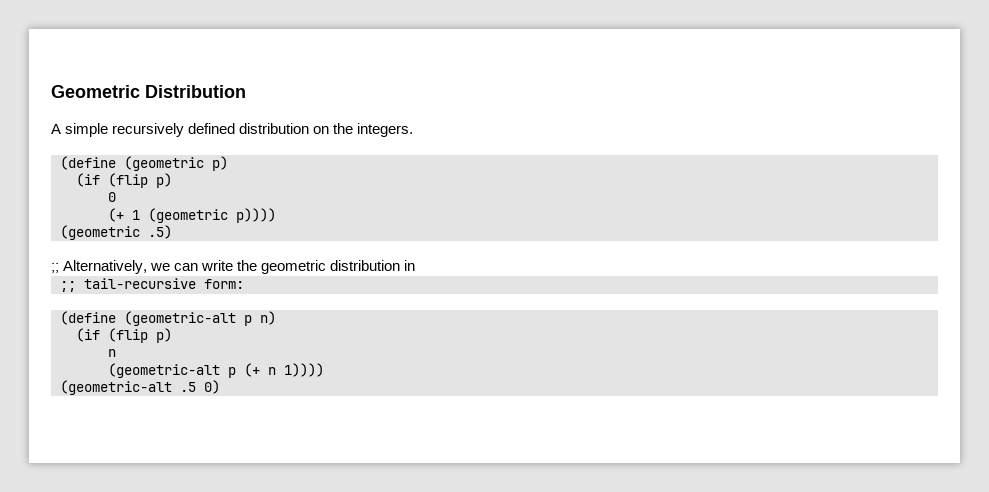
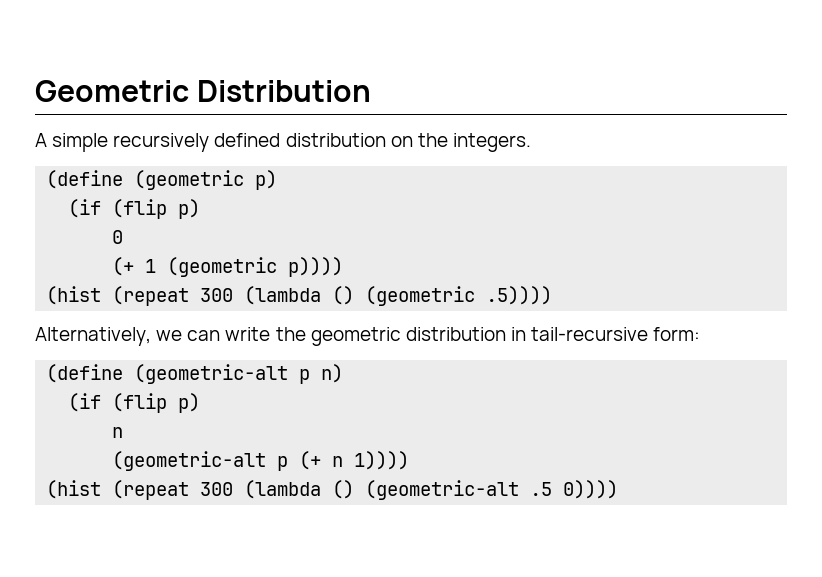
[60,225,172,240] [51,263,59,273] (geometric .5) // ;; -> [46,286,553,306] (hist (repeat 300 (lambda () (geometric .5)))) //
[60,281,76,292] // ;; -> (526, 334) none
(324, 370) none -> [46,480,355,500] (hist (repeat 300 (lambda ()
[204,380,220,394] 0) -> [563,480,619,499] 0))))

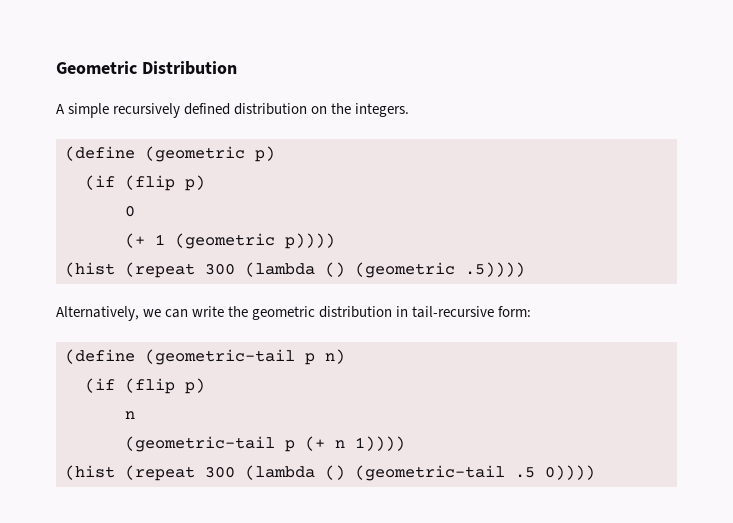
[134,364,289,384] (geometric-alt -> [145,349,295,365] (geometric-tail
[112,451,267,471] (geometric-alt -> [125,436,275,452] (geometric-tail
[365,480,520,500] (geometric-alt -> [355,465,505,481] (geometric-tail

